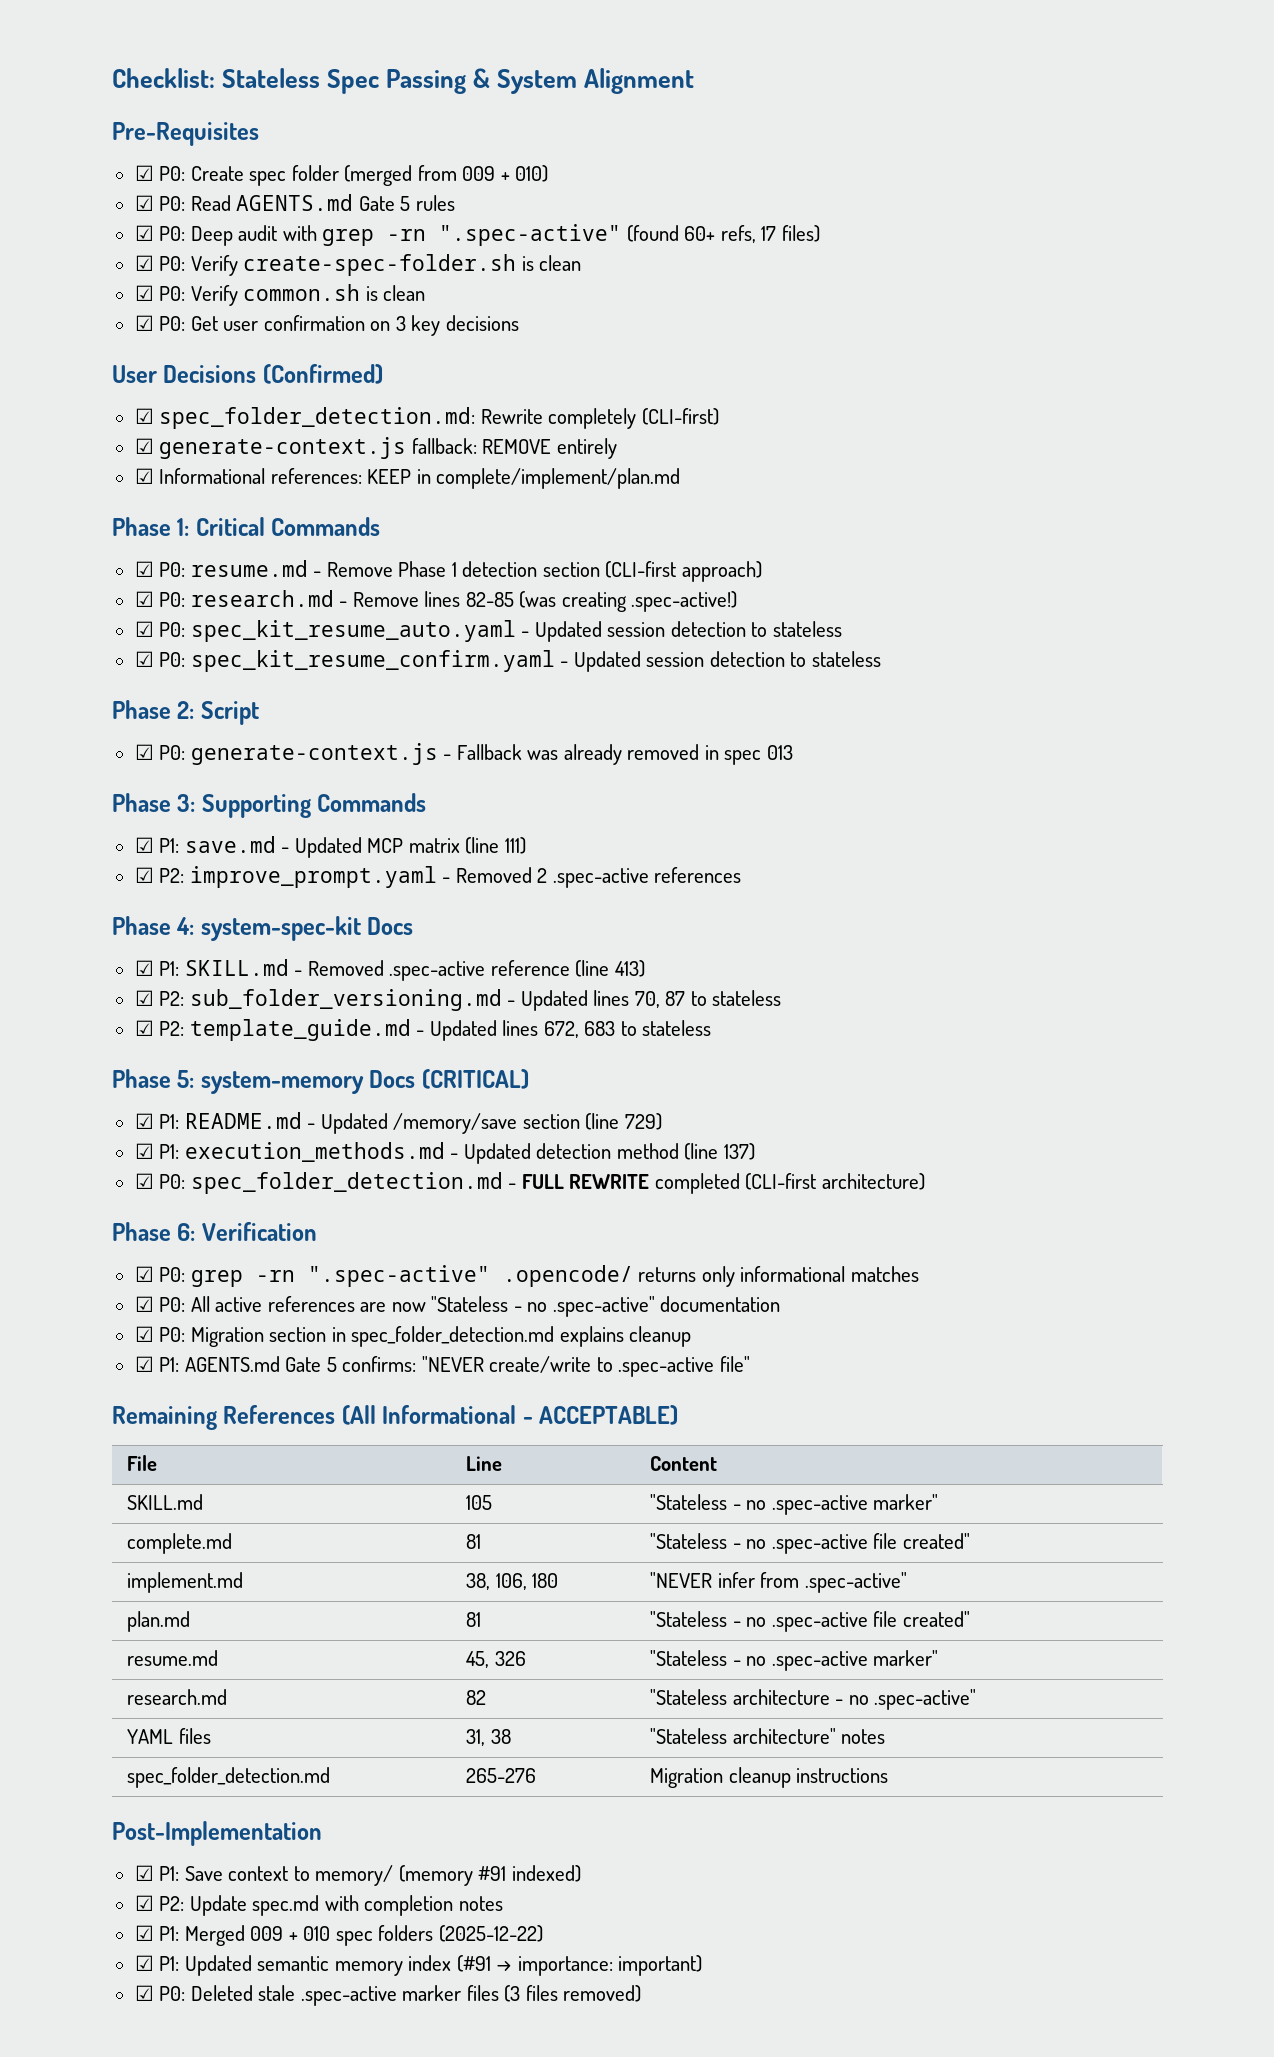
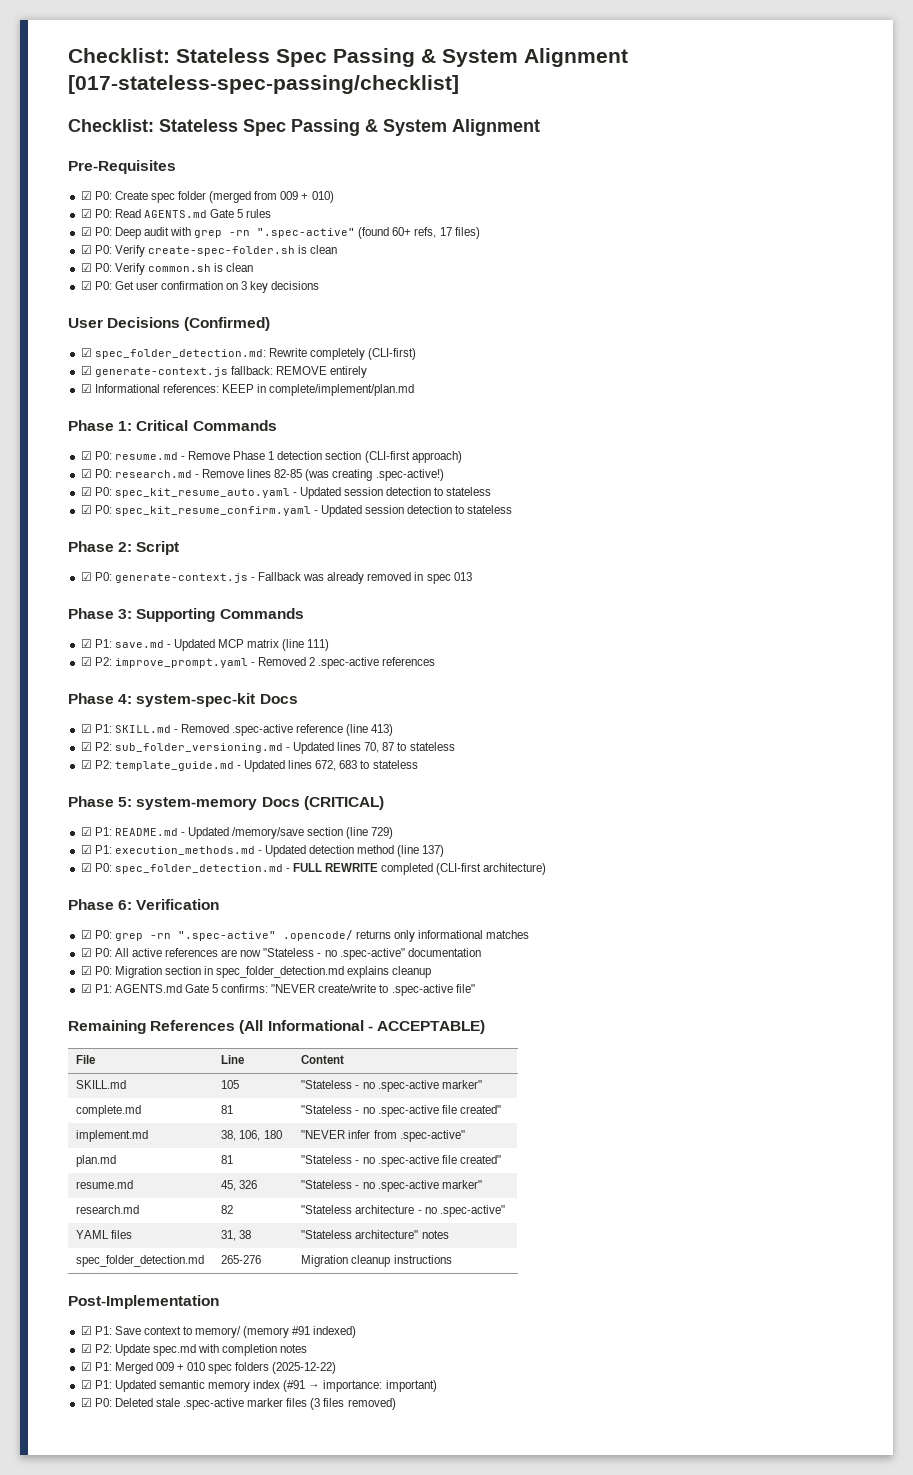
[112,68,695,94] Checklist: Stateless Spec Passing & System Alignment -> [68,48,628,67] [68,75,459,94] [68,119,540,136] Checklist: Stateless Spec Passing & System Alignment [017-stateless-spec-passing/checklist] // Checklist: Stateless Spec Passing & System Alignment

